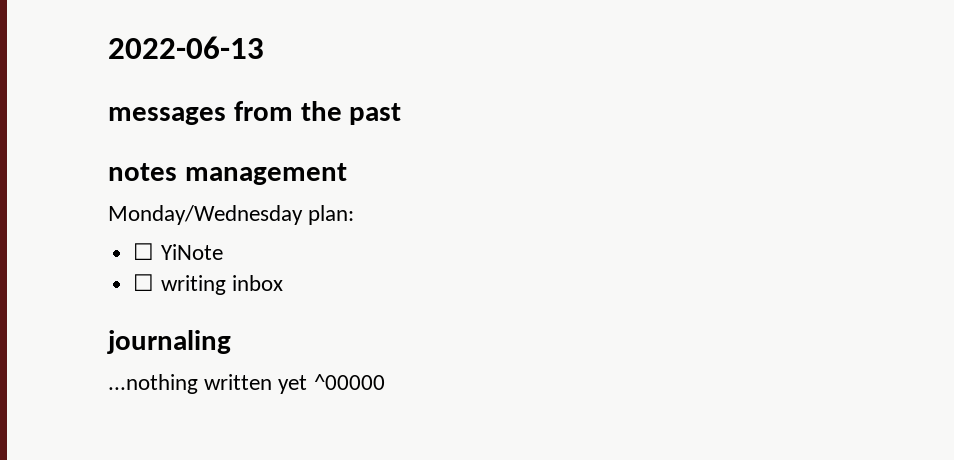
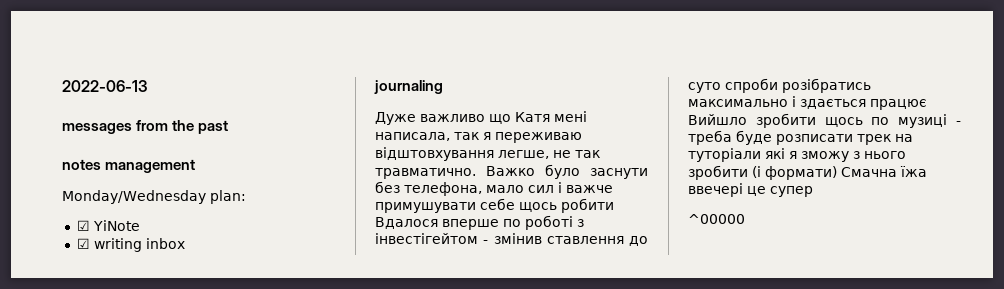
[133,243,155,260] ☐ -> [76,220,90,231] ☑
[133,274,155,291] ☐ -> [76,238,90,249] ☑
[108,374,308,394] ...nothing written yet -> [375,111,587,125] [375,132,582,143] [375,147,600,161] [375,164,648,179] [375,181,613,196] [375,198,614,213] [375,215,584,230] [375,233,648,246] [688,78,871,93] [688,96,927,110] [688,113,961,128] [688,130,913,145] [688,148,906,162] [688,165,927,180] [688,183,813,197] Дуже важливо що Катя мені написала, так я переживаю відштовхування легше, не так травматично. Важко було заснути без телефона, мало сил і важче примушувати себе щось робити Вдалося вперше по роботі з інвестігейтом - змінив ставлення до суто спроби розібратись максимально і здається працює Вийшло зробити щось по музиці - треба буде розписати трек на туторіали які я зможу з нього зробити (і формати) Смачна їжа ввечері це супер //

